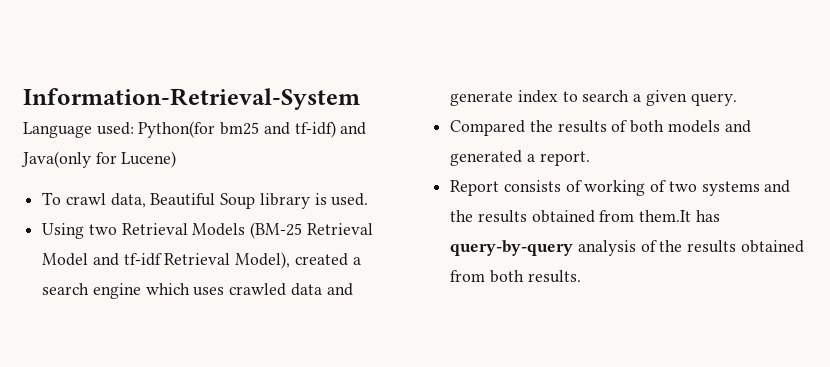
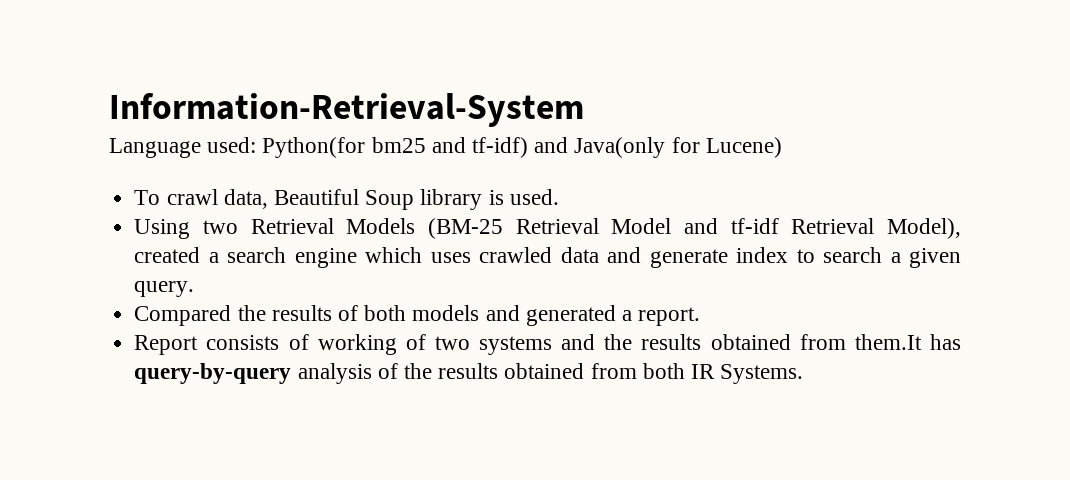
[527,270,581,283] results. -> [690,364,804,384] IR Systems.

